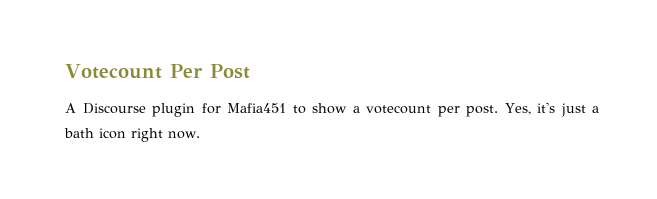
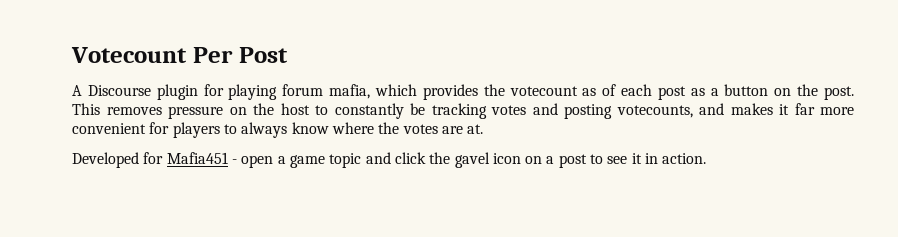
[227,102,599,117] [64,128,200,142] Mafia451 to show a votecount per post. Yes, it's just a bath icon right now. -> [228,84,855,100] [72,103,854,119] [72,122,484,138] [72,152,707,168] playing forum mafia, which provides the votecount as of each post as a button on the post. This removes pressure on the host to constantly be tracking votes and posting votecounts, and makes it far more convenient for players to always know where the votes are at. // Developed for Mafia451 - open a game topic and click the gavel icon on a post to see it in action.

